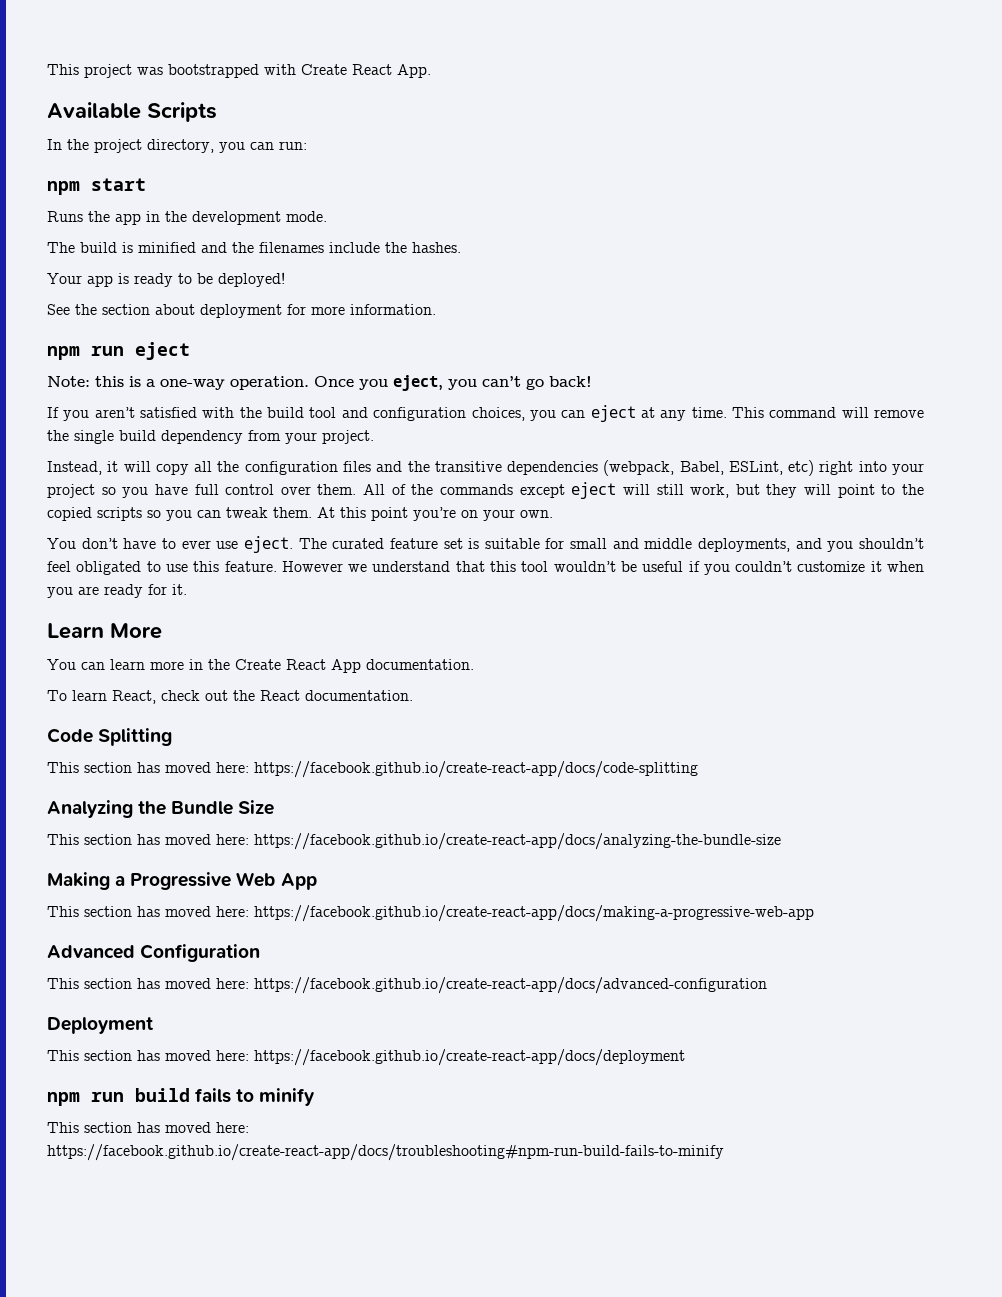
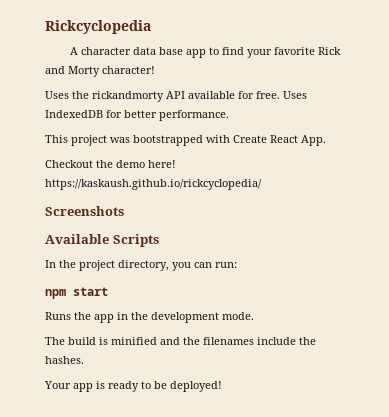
(47, 69) none -> [45,20,151,34] [69,47,341,58] [45,66,155,77] [45,91,307,102] [45,110,229,121] Rickcyclopedia // A character data base app to find your favorite Rick and Morty character! // Uses the rickandmorty API available for free. Uses IndexedDB for better performance. //
(431, 71) none -> [45,160,176,168] [45,179,262,190] [45,206,124,216] // Checkout the demo here! https://kaskaush.github.io/rickcyclopedia/ // Screenshots
[47,304,436,318] [47,342,190,360] [47,375,592,391] [47,405,925,422] [47,430,374,444] [47,460,925,476] [47,482,924,499] [47,507,553,521] [47,536,924,553] [47,561,924,575] [47,584,187,598] [47,623,162,639] [47,659,474,673] [47,690,413,704] [47,728,173,746] [47,761,698,778] [47,800,275,818] [47,833,781,850] [47,872,317,890] [47,905,814,922] [47,944,261,962] [47,977,767,994] [47,1017,153,1034] [47,1049,685,1066] [47,1088,315,1106] [47,1122,249,1133] [47,1144,724,1161] // See the section about deployment for more information. // npm run eject // Note: this is a one-way operation. Once you eject, you can’t go back! // If you aren’t satisfied with the build tool and configuration choices, you can eject at any time. This command will remove the single build dependency from your project. // Instead, it will copy all the configuration files and the transitive dependencies (webpack, Babel, ESLint, etc) right into your project so you have full control over them. All of the commands except eject will still work, but they will point to the copied scripts so you can tweak them. At this point you’re on your own. // You don’t have to ever use eject. The curated feature set is suitable for small and middle deployments, and you shouldn’t feel obligated to use this feature. However we understand that this tool wouldn’t be useful if you couldn’t customize it when you are ready for it. // Learn More // You can learn more in the Create React App documentation. // To learn React, check out the React documentation. // Code Splitting // This section has moved here: https://facebook.github.io/create-react-app/docs/code-splitting // Analyzing the Bundle Size // This section has moved here: https://facebook.github.io/create-react-app/docs/analyzing-the-bundle-size // Making a Progressive Web App // This section has moved here: https://facebook.github.io/create-react-app/docs/making-a-progressive-web-app // Advanced Configuration // This section has moved here: https://facebook.github.io/create-react-app/docs/advanced-configuration // Deployment // This section has moved here: https://facebook.github.io/create-react-app/docs/deployment // npm run build fails to minify // This section has moved here: https://facebook.github.io/create-react-app/docs/troubleshooting#npm-run-build-fails-to-minify -> (222, 386) none

